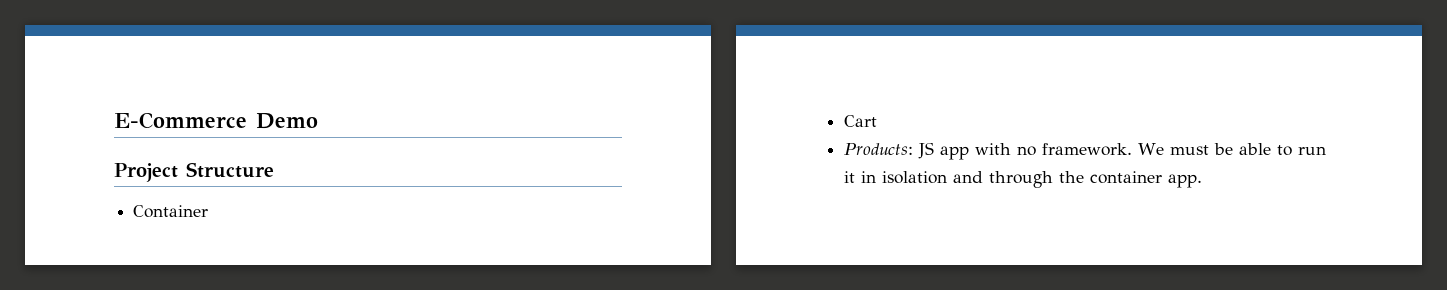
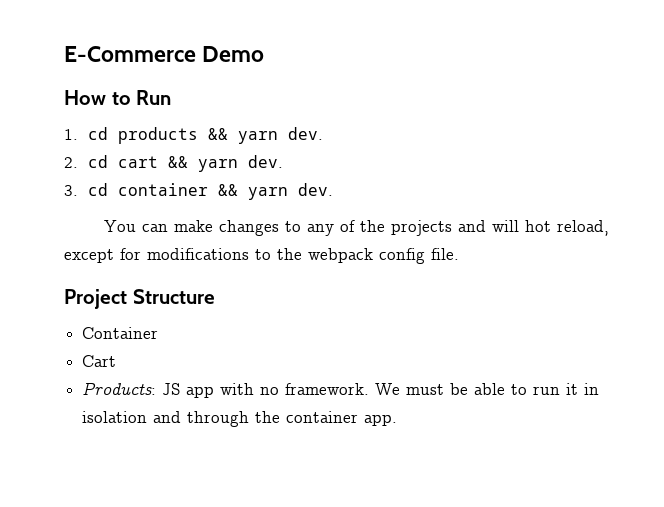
(318, 121) none -> [64,90,172,105] [64,127,323,144] [64,155,283,172] [64,183,333,200] [103,220,609,236] [64,248,459,264] // How to Run // 1. cd products && yarn dev. // 2. cd cart && yarn dev. // 3. cd container && yarn dev. // You can make changes to any of the projects and will hot reload, except for modifications to the webpack config file.

